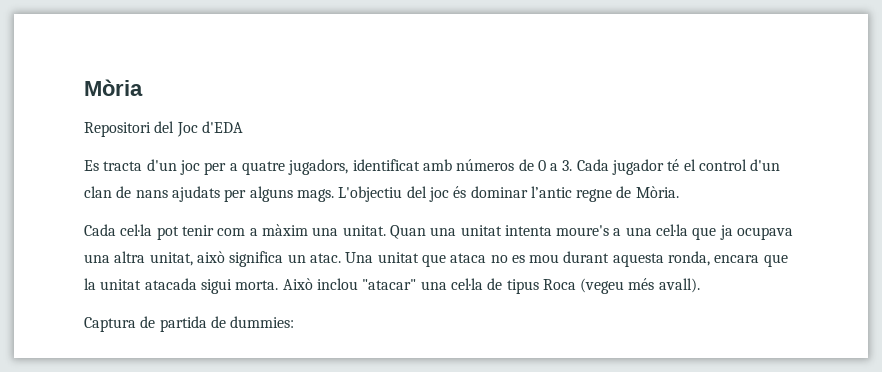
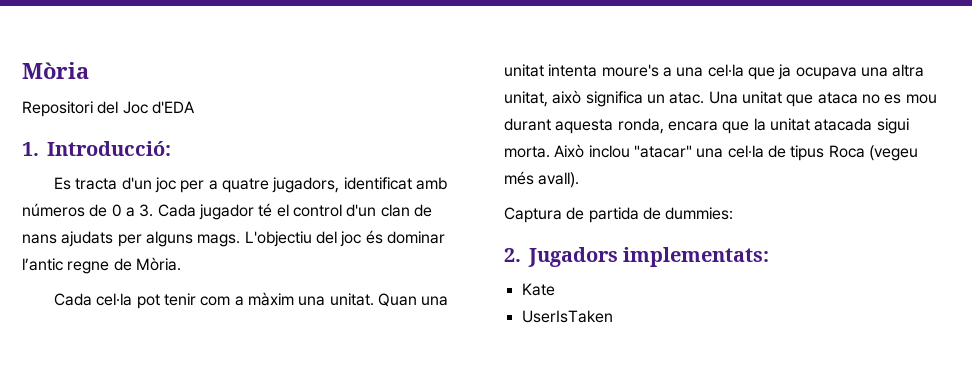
(243, 127) none -> [22,141,171,156] // 1. Introducció:
(295, 322) none -> [504,247,770,267] [521,283,555,296] [521,310,613,323] // 2. Jugadors implementats: // Kate // UserIsTaken

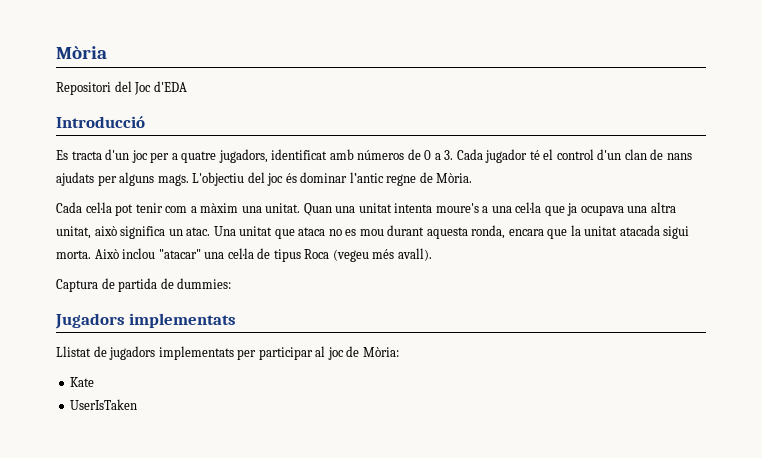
[22,141,171,156] 1. Introducció: -> [56,116,145,128] Introducció
[504,247,770,267] 2. Jugadors implementats: -> [55,313,237,329] [56,346,399,360] Jugadors implementats // Llistat de jugadors implementats per participar al joc de Mòria:

